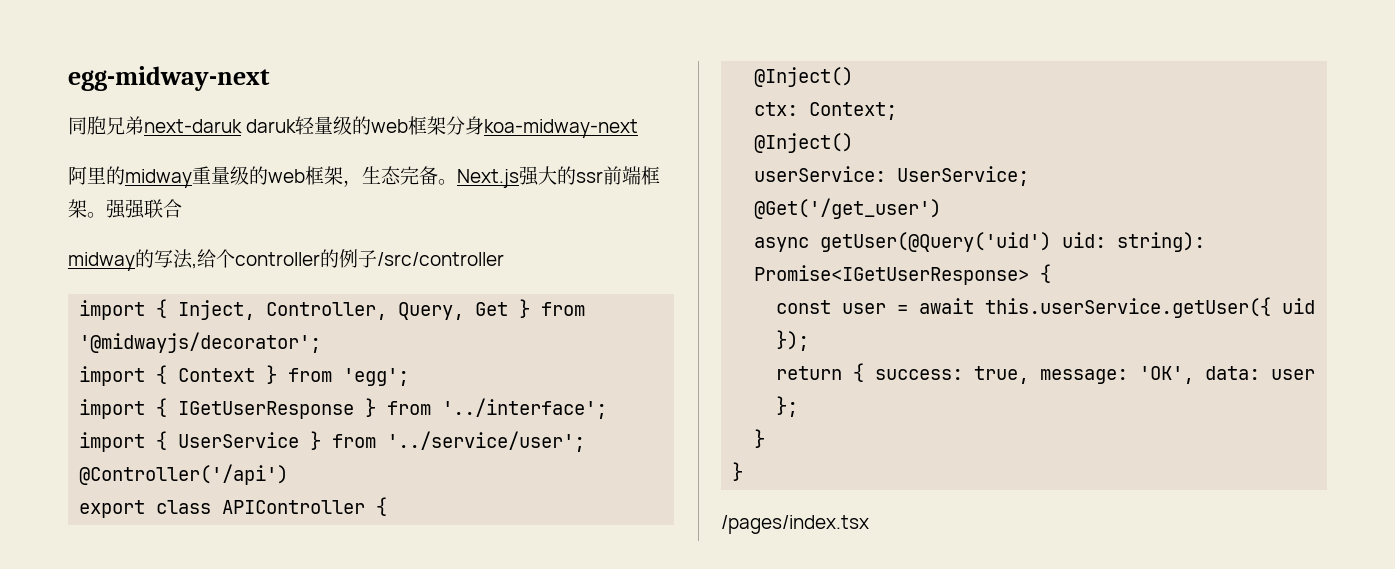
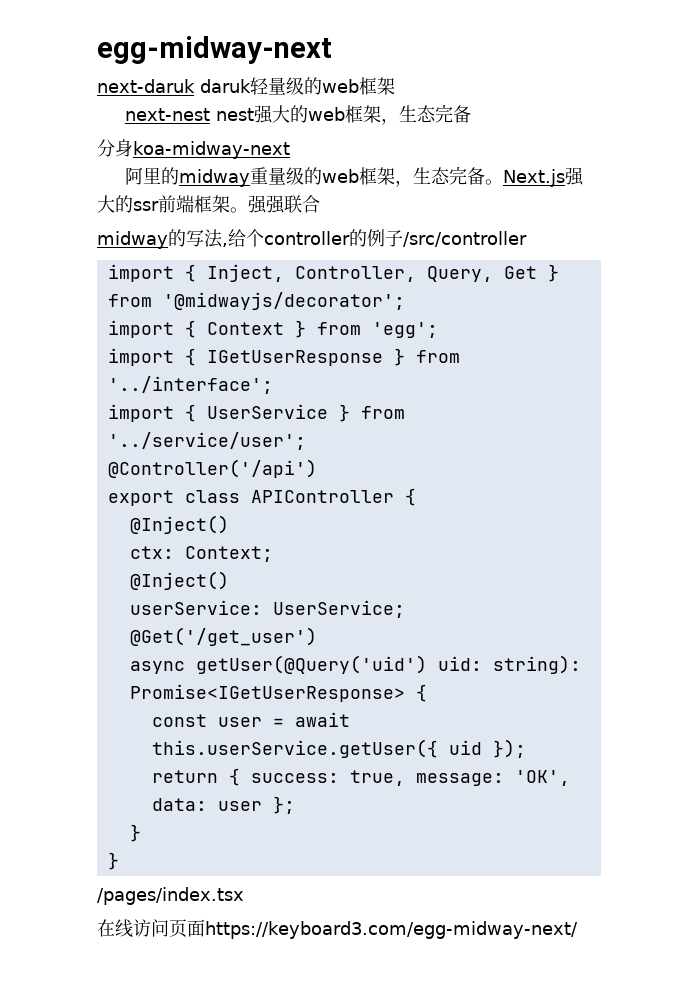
[68,116,144,135] 同胞兄弟 -> (332, 50) none
(447, 125) none -> [125,104,472,125] // next-nest nest强大的web框架，生态完备 //
(869, 524) none -> [97,919,578,939] // 在线访问页面https://keyboard3.com/egg-midway-next/

